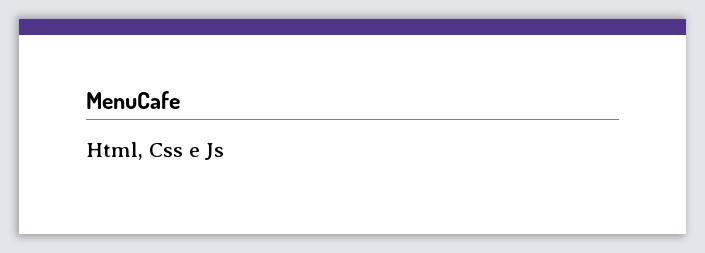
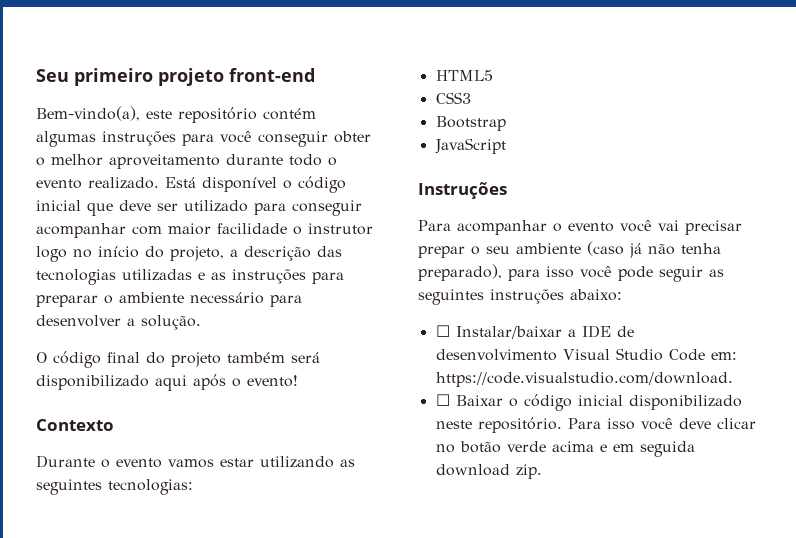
[86,91,180,109] [86,142,225,160] MenuCafe // Html, Css e Js -> [36,68,315,86] [36,106,316,123] [36,131,371,147] [36,154,337,169] [36,176,346,193] [36,200,362,216] [36,223,373,238] [36,246,342,262] [36,269,344,285] [36,292,302,307] [36,315,201,330] [36,351,320,368] [36,374,298,391] [36,419,114,431] [36,455,355,468] [36,479,193,495] [435,70,493,81] [435,92,471,104] [435,116,506,131] [434,138,506,154] [418,182,507,199] [418,220,742,235] [418,241,721,258] [418,264,724,282] [418,289,622,305] [435,325,634,339] [435,348,737,361] [435,372,733,387] [435,394,742,411] [435,417,756,433] [435,441,695,457] [435,464,542,479] Seu primeiro projeto front-end // Bem-vindo(a), este repositório contém algumas instruções para você conseguir obter o melhor aproveitamento durante todo o evento realizado. Está disponível o código inicial que deve ser utilizado para conseguir acompanhar com maior facilidade o instrutor logo no início do projeto, a descrição das tecnologias utilizadas e as instruções para preparar o ambiente necessário para desenvolver a solução. // O código final do projeto também será disponibilizado aqui após o evento! // Contexto // Durante o evento vamos estar utilizando as seguintes tecnologias: // HTML5 // CSS3 // Bootstrap // JavaScript // Instruções // Para acompanhar o evento você vai precisar prepar o seu ambiente (caso já não tenha preparado), para isso você pode seguir as seguintes instruções abaixo: // ☐ Instalar/baixar a IDE de desenvolvimento Visual Studio Code em: https://code.visualstudio.com/download. // ☐ Baixar o código inicial disponibilizado neste repositório. Para isso você deve clicar no botão verde acima e em seguida download zip.

